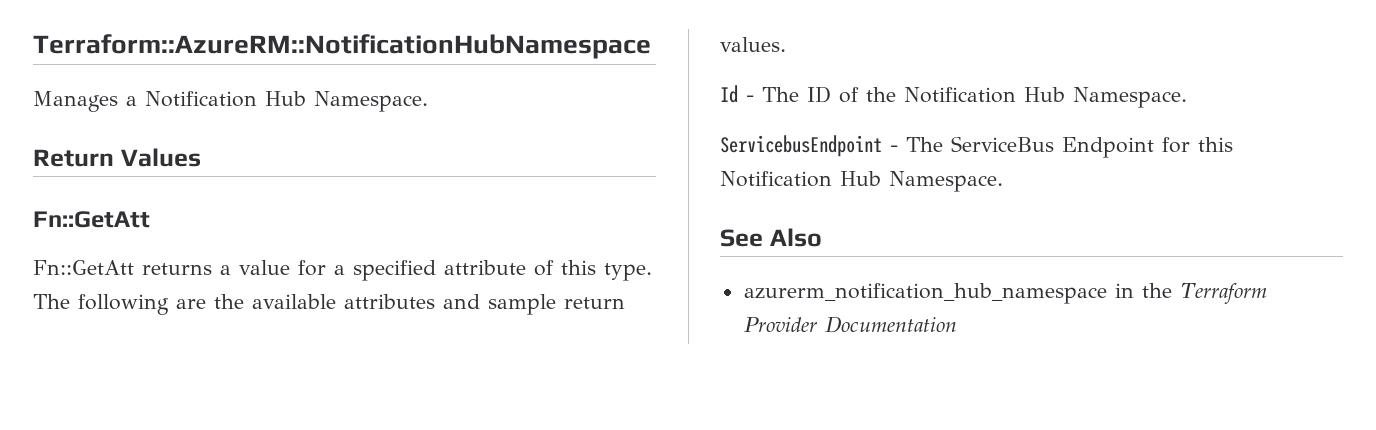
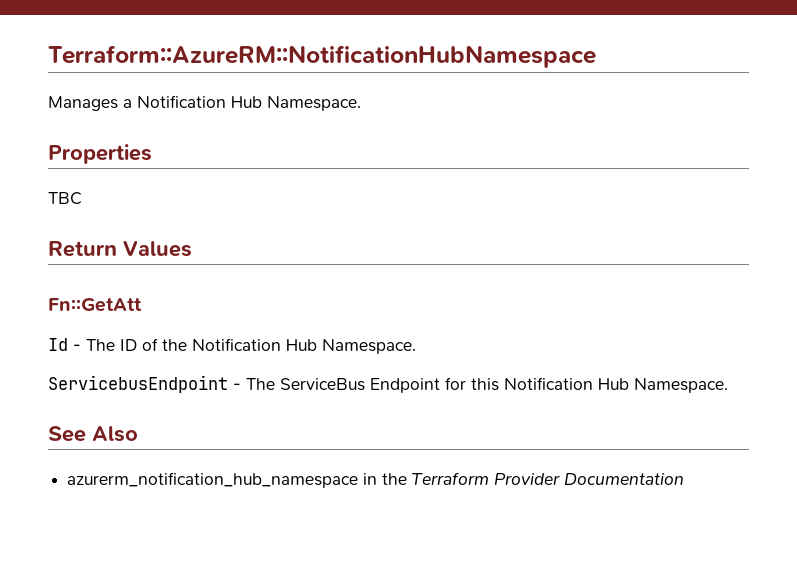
(428, 101) none -> [48,144,152,164] [48,192,82,205] // Properties // TBC
[33,260,652,281] [33,294,625,315] [720,37,786,52] // Fn::GetAtt returns a value for a specified attribute of this type. The following are the available attributes and sample return values. -> (142, 305) none

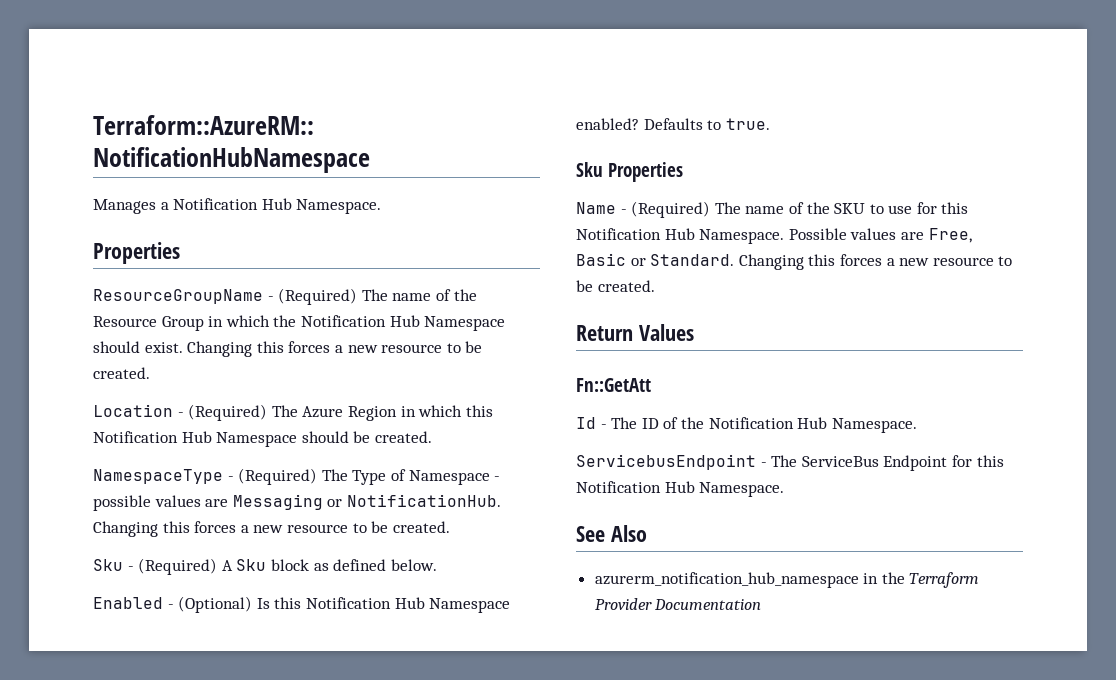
[48,192,82,205] TBC -> [93,288,477,305] [93,315,506,331] [93,341,483,357] [93,367,150,379] [93,404,493,421] [93,431,432,447] [93,468,501,485] [93,494,501,511] [93,521,450,537] [93,558,437,575] [93,596,511,613] [576,118,770,130] [576,162,684,182] [576,201,969,218] [576,228,972,244] [576,253,1013,270] [576,280,655,292] ResourceGroupName - (Required) The name of the Resource Group in which the Notification Hub Namespace should exist. Changing this forces a new resource to be created. // Location - (Required) The Azure Region in which this Notification Hub Namespace should be created. // NamespaceType - (Required) The Type of Namespace - possible values are Messaging or NotificationHub. Changing this forces a new resource to be created. // Sku - (Required) A Sku block as defined below. // Enabled - (Optional) Is this Notification Hub Namespace enabled? Defaults to true. // Sku Properties // Name - (Required) The name of the SKU to use for this Notification Hub Namespace. Possible values are Free, Basic or Standard. Changing this forces a new resource to be created.

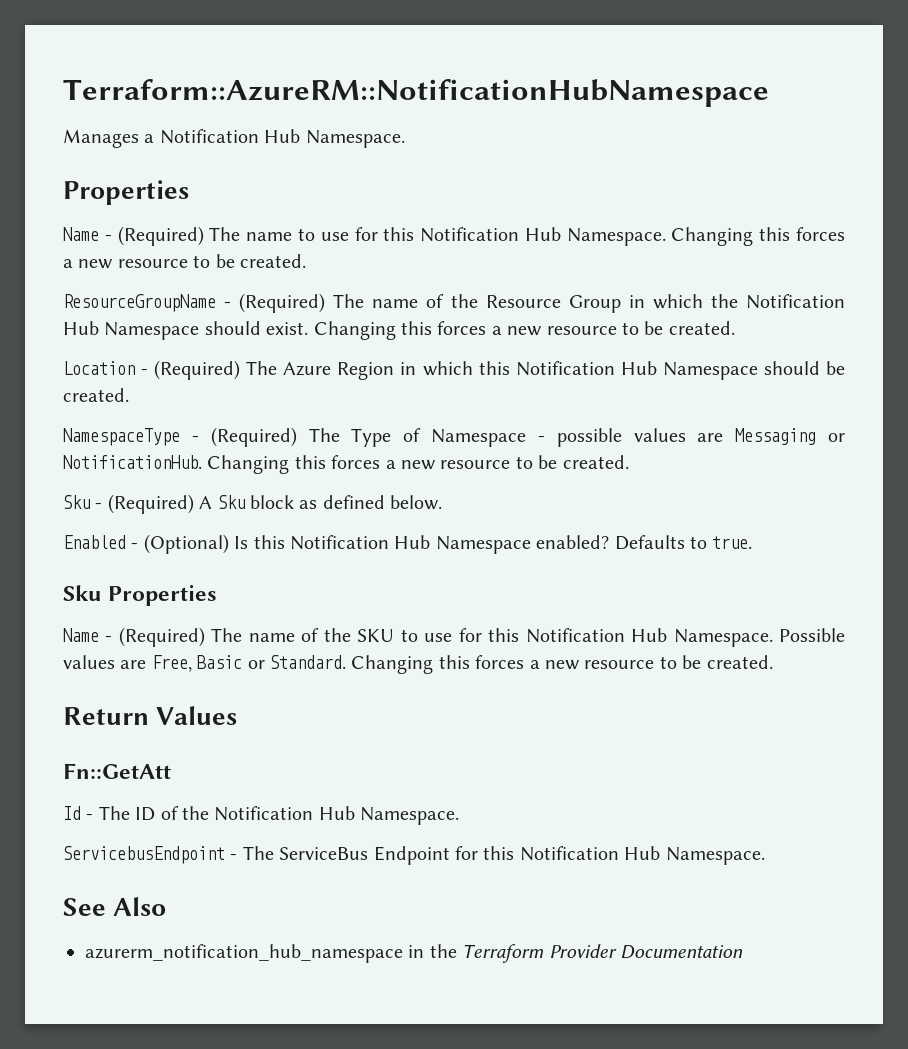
(180, 253) none -> [63,226,846,246] [63,254,306,269] // Name - (Required) The name to use for this Notification Hub Namespace. Changing this forces a new resource to be created.

